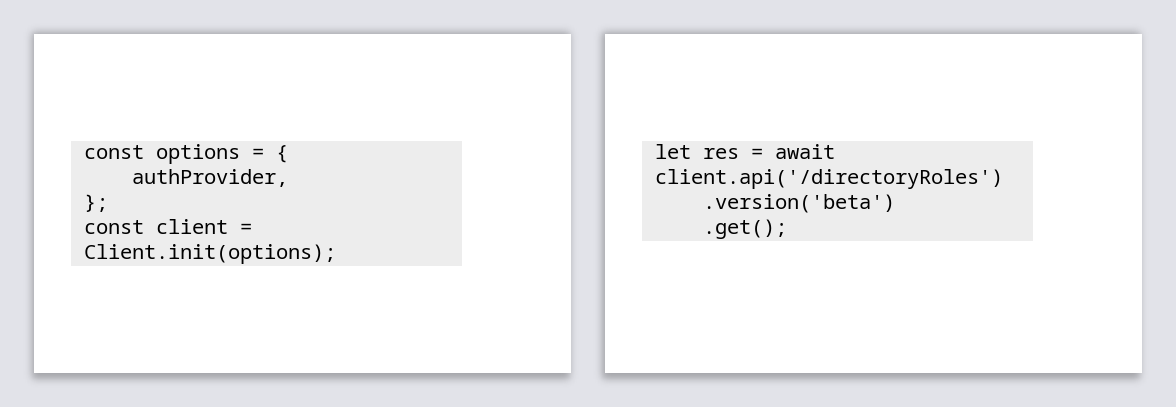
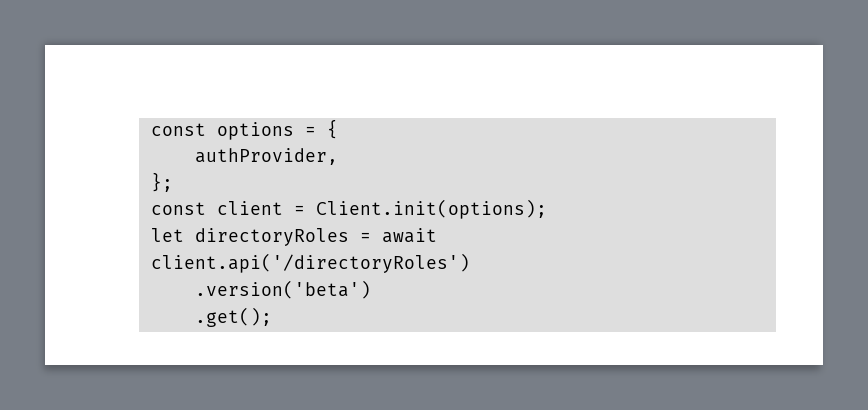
[702,148,739,159] res -> [194,228,349,246] directoryRoles

